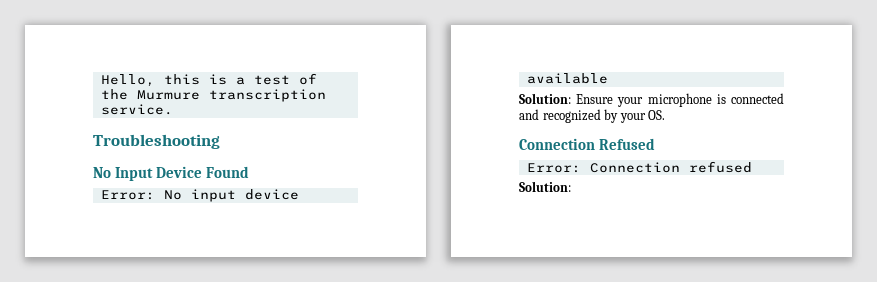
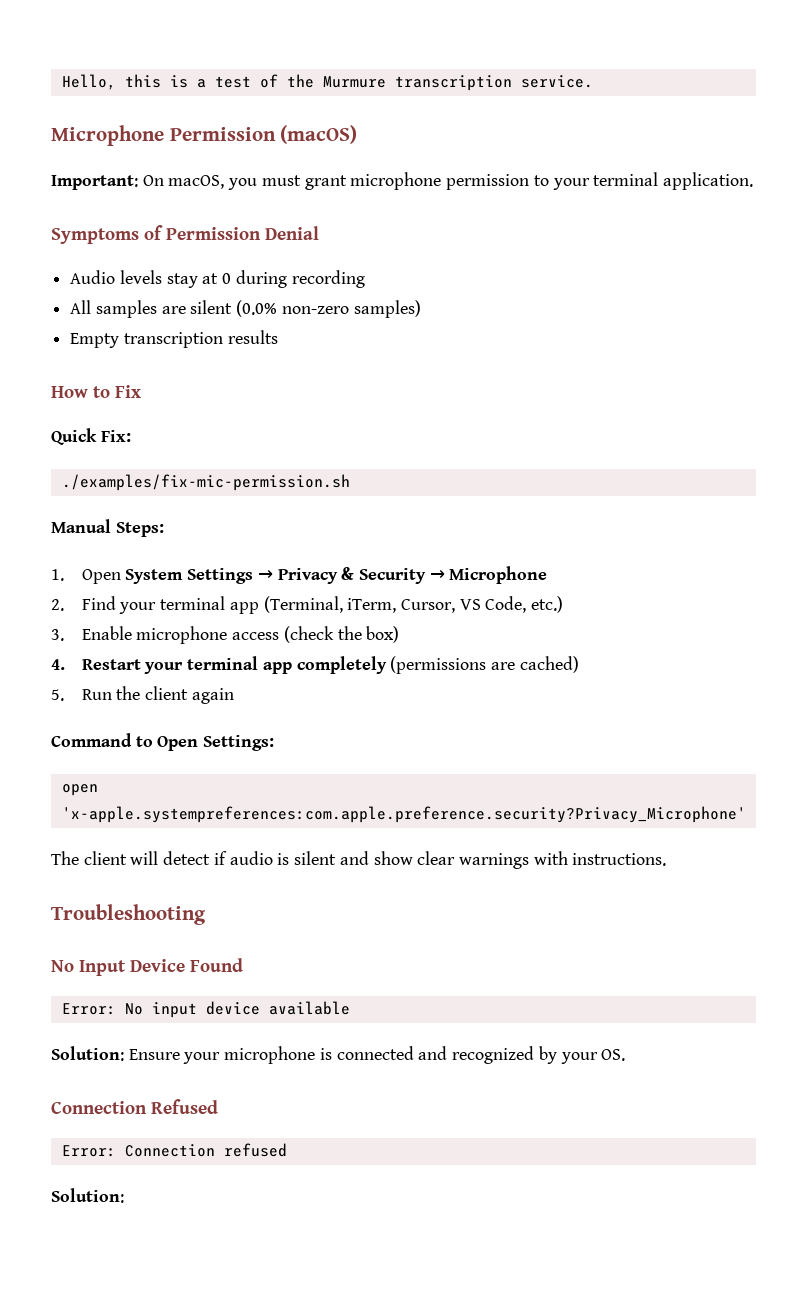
(173, 109) none -> [51,125,358,146] [51,172,753,190] [51,225,320,244] [70,270,365,288] [70,300,421,318] [70,330,278,348] [51,385,142,398] [51,428,131,445] [61,474,350,491] [51,519,164,537] [51,566,548,584] [51,596,564,614] [51,626,400,644] [51,656,579,674] [51,686,234,704] [51,733,275,751] [61,784,98,796] [61,806,746,823] [51,851,667,869] // Microphone Permission (macOS) // Important: On macOS, you must grant microphone permission to your terminal application. // Symptoms of Permission Denial // Audio levels stay at 0 during recording // All samples are silent (0.0% non-zero samples) // Empty transcription results // How to Fix // Quick Fix: // ./examples/fix-mic-permission.sh // Manual Steps: // 1. Open System Settings → Privacy & Security → Microphone // 2. Find your terminal app (Terminal, iTerm, Cursor, VS Code, etc.) // 3. Enable microphone access (check the box) // 4. Restart your terminal app completely (permissions are cached) // 5. Run the client again // Command to Open Settings: // open 'x-apple.systempreferences:com.apple.preference.security?Privacy_Microphone' // The client will detect if audio is silent and show clear warnings with instructions.

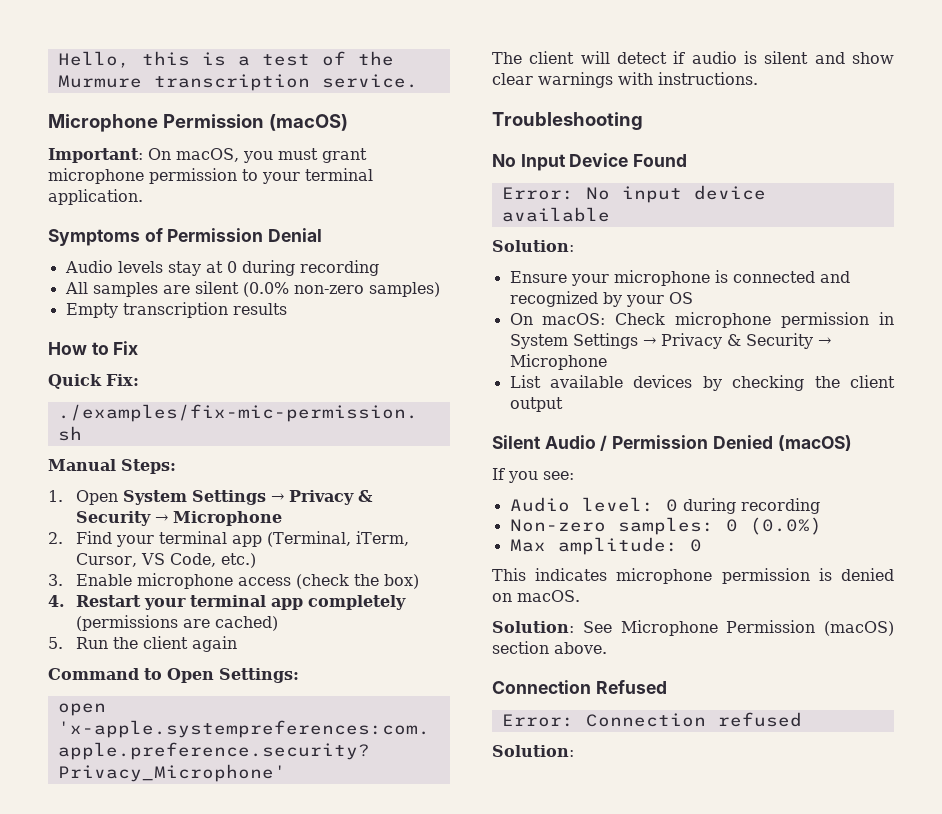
(124, 1053) none -> (574, 246) //
[601,1049,626,1061] OS. -> [668,292,693,304] [509,312,894,328] [509,333,831,349] [509,354,607,370] [509,375,895,391] [509,397,563,412] [492,435,852,451] [492,468,574,483] [509,497,820,514] [509,517,822,535] [509,537,702,555] [492,568,894,584] [492,590,580,602] [492,620,894,636] [492,641,607,654] OS // On macOS: Check microphone permission in System Settings → Privacy & Security → Microphone // List available devices by checking the client output // Silent Audio / Permission Denied (macOS) // If you see: // Audio level: 0 during recording // Non-zero samples: 0 (0.0%) // Max amplitude: 0 // This indicates microphone permission is denied on macOS. // Solution: See Microphone Permission (macOS) section above.

